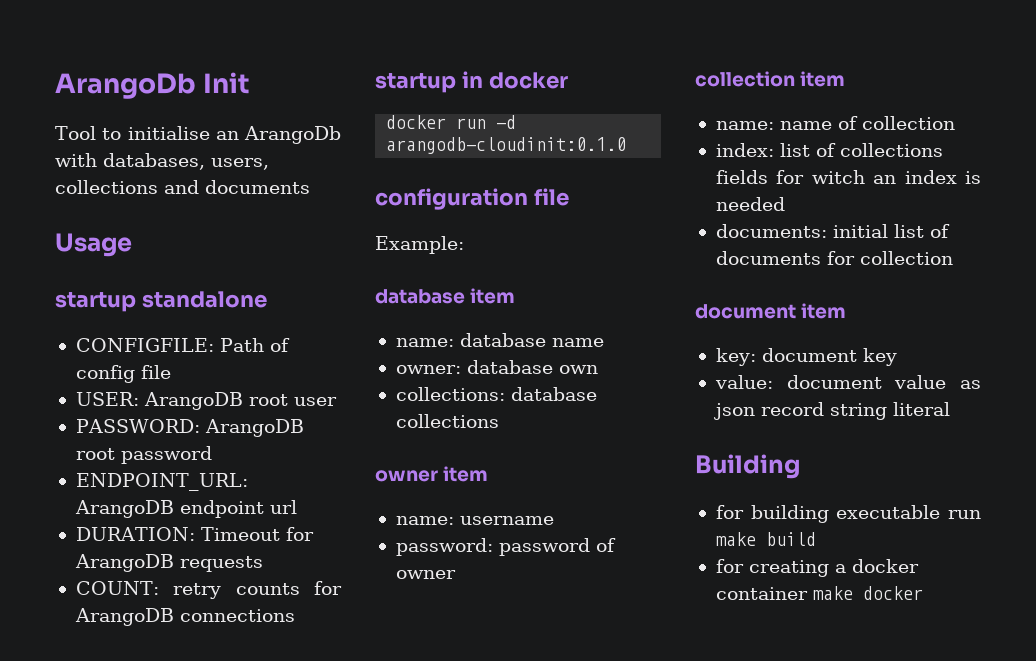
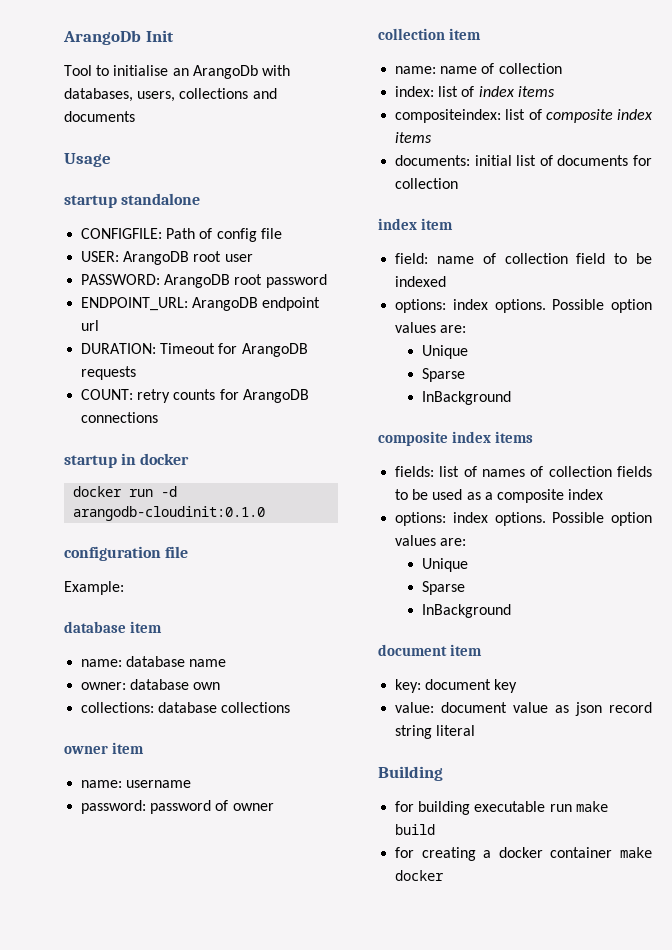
[839,143,943,157] [715,170,981,184] [715,197,785,211] collections fields for witch an index is needed -> [478,86,555,97] [395,109,653,123] [395,132,433,143] index items // compositeindex: list of composite index items
(953, 258) none -> [378,218,454,230] [395,253,652,264] [395,276,447,287] [395,299,652,313] [395,322,467,333] [421,345,468,359] [421,368,465,382] [421,391,511,405] [378,431,534,446] [395,466,652,477] [395,489,604,503] [395,512,652,526] [395,535,467,546] [421,558,468,572] [421,581,465,595] [421,604,511,618] // index item // field: name of collection field to be indexed // options: index options. Possible option values are: // Unique // Sparse // InBackground // composite index items // fields: list of names of collection fields to be used as a composite index // options: index options. Possible option values are: // Unique // Sparse // InBackground

